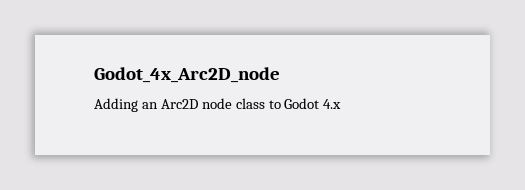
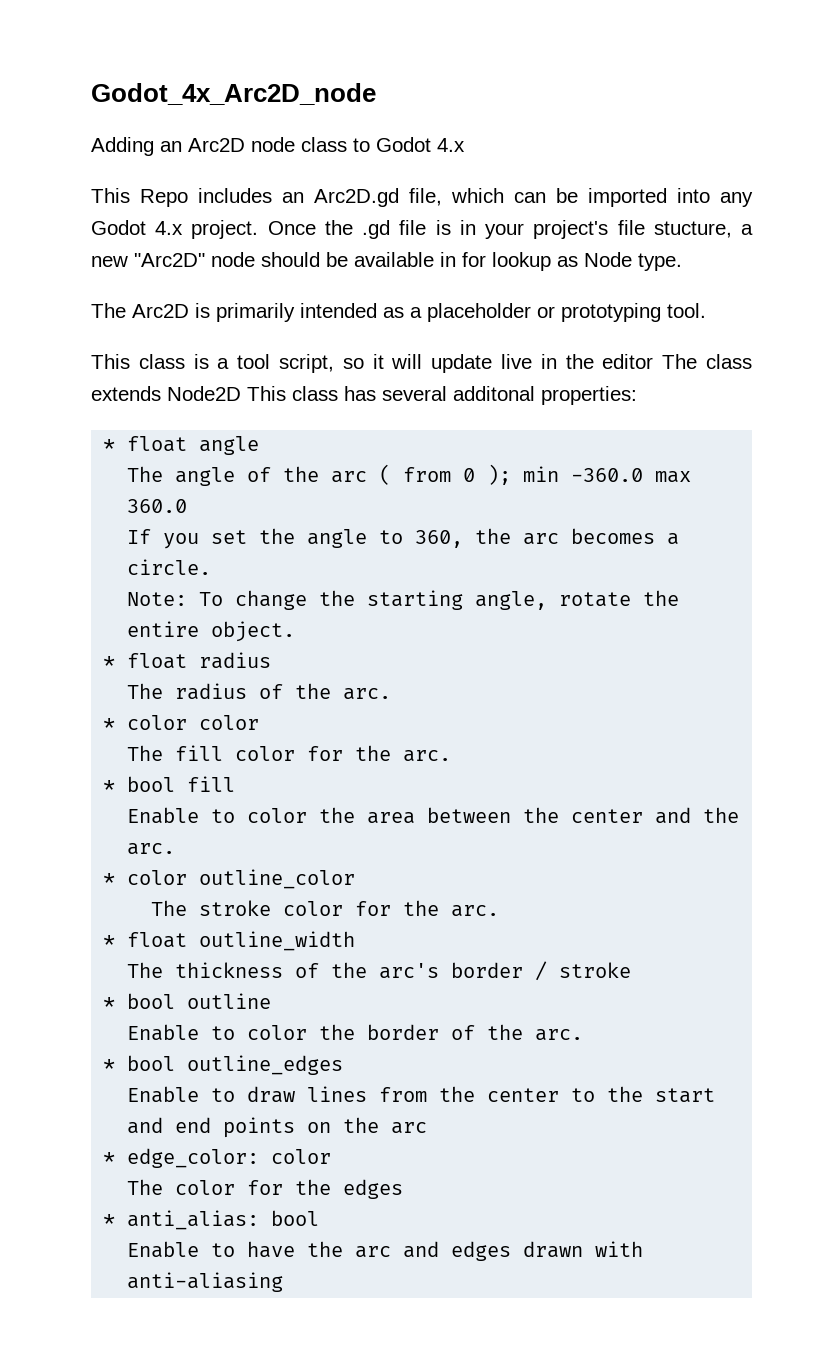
(342, 104) none -> [91,188,753,207] [91,220,754,239] [91,252,682,271] [91,303,706,322] [91,354,752,373] [91,386,637,405] [103,436,260,455] [127,464,692,486] [127,499,188,513] [127,528,680,549] [127,559,212,575] [127,590,680,610] [127,621,296,642] [103,652,272,669] [127,683,392,700] [103,715,260,730] [127,745,452,762] [103,776,236,792] [127,807,740,824] [127,843,176,855] [103,869,356,889] [151,900,500,917] [103,931,356,951] [127,961,632,981] [103,993,272,1009] [127,1024,584,1041] [103,1055,344,1075] [127,1086,716,1103] [127,1117,428,1138] [103,1148,332,1168] [127,1179,404,1199] [103,1210,320,1230] [127,1241,644,1261] [127,1272,284,1292] // This Repo includes an Arc2D.gd file, which can be imported into any Godot 4.x project. Once the .gd file is in your project's file stucture, a new "Arc2D" node should be available in for lookup as Node type. // The Arc2D is primarily intended as a placeholder or prototyping tool. // This class is a tool script, so it will update live in the editor The class extends Node2D This class has several additonal properties: // * float angle // The angle of the arc ( from 0 ); min -360.0 max 360.0 // If you set the angle to 360, the arc becomes a circle. // Note: To change the starting angle, rotate the entire object. // * float radius // The radius of the arc. // * color color // The fill color for the arc. // * bool fill // Enable to color the area between the center and the arc. // * color outline_color // The stroke color for the arc. // * float outline_width // The thickness of the arc's border / stroke // * bool outline // Enable to color the border of the arc. // * bool outline_edges // Enable to draw lines from the center to the start and end points on the arc // * edge_color: color // The color for the edges // * anti_alias: bool // Enable to have the arc and edges drawn with anti-aliasing

